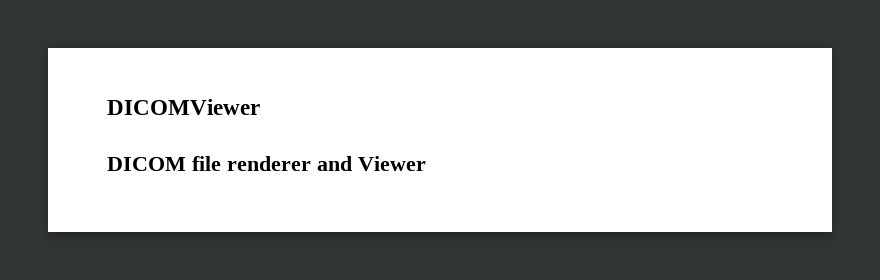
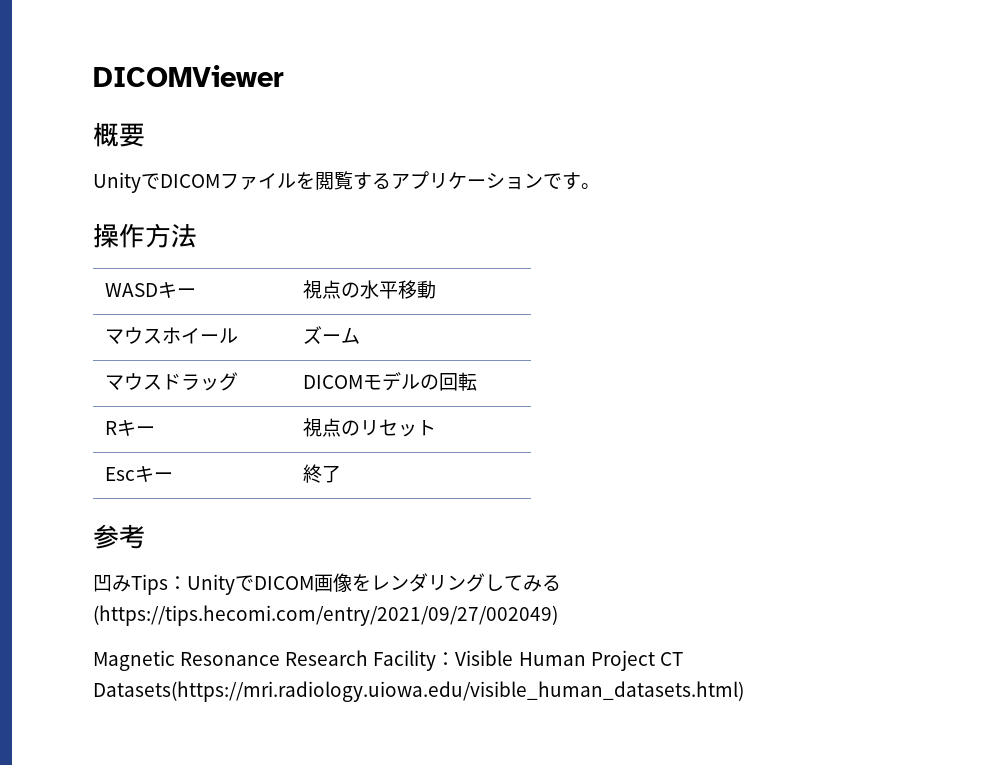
[107,156,426,171] DICOM file renderer and Viewer -> [93,122,145,147] [93,171,600,193] [93,223,197,248] [105,282,197,298] [303,280,437,299] [105,327,239,344] [303,326,361,344] [105,372,239,391] [303,372,478,391] [105,420,156,436] [303,418,437,437] [105,466,174,482] [303,464,342,483] [93,524,145,549] [93,573,561,595] [93,605,558,626] [93,650,683,671] [93,681,744,702] 概要 // UnityでDICOMファイルを閲覧するアプリケーションです。 // 操作方法 // WASDキー | 視点の水平移動 // マウスホイール | ズーム // マウスドラッグ | DICOMモデルの回転 // Rキー | 視点のリセット // Escキー | 終了 // 参考 // 凹みTips：UnityでDICOM画像をレンダリングしてみる(https://tips.hecomi.com/entry/2021/09/27/002049) // Magnetic Resonance Research Facility：Visible Human Project CT Datasets(https://mri.radiology.uiowa.edu/visible_human_datasets.html)

